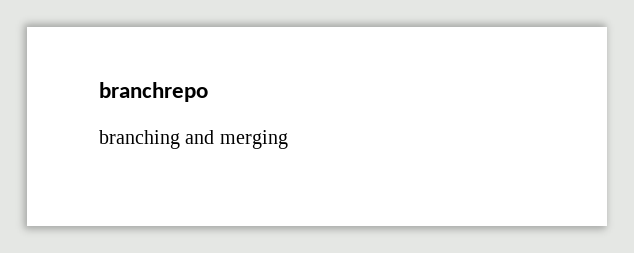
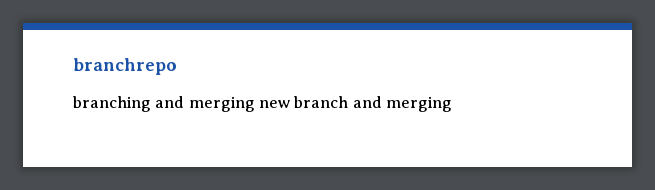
(288, 139) none -> [258,96,452,112] new branch and merging

